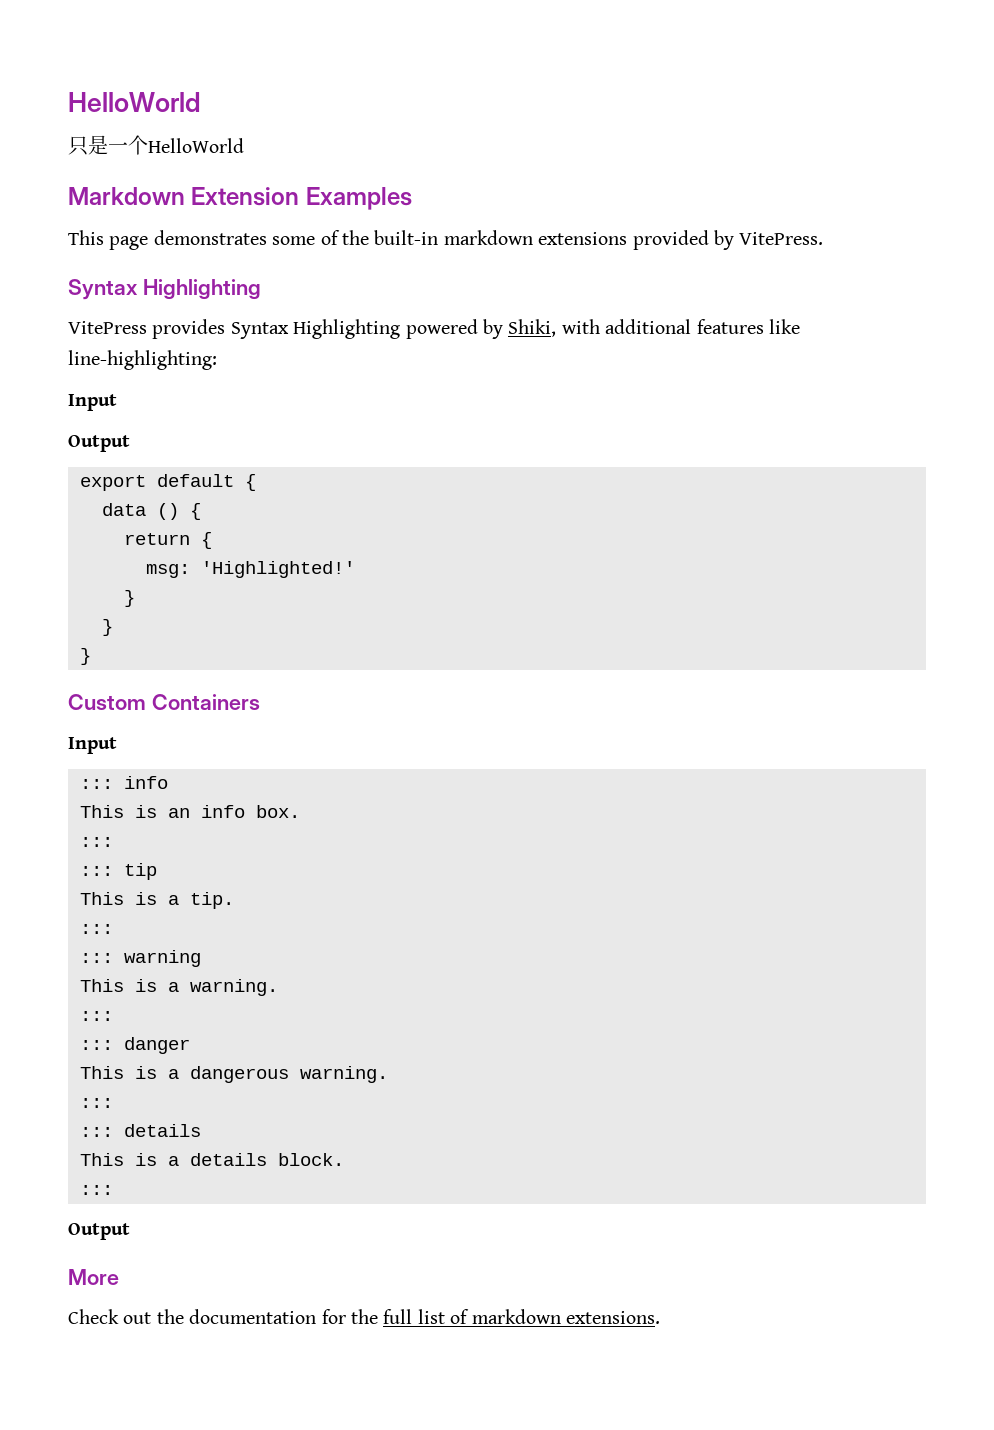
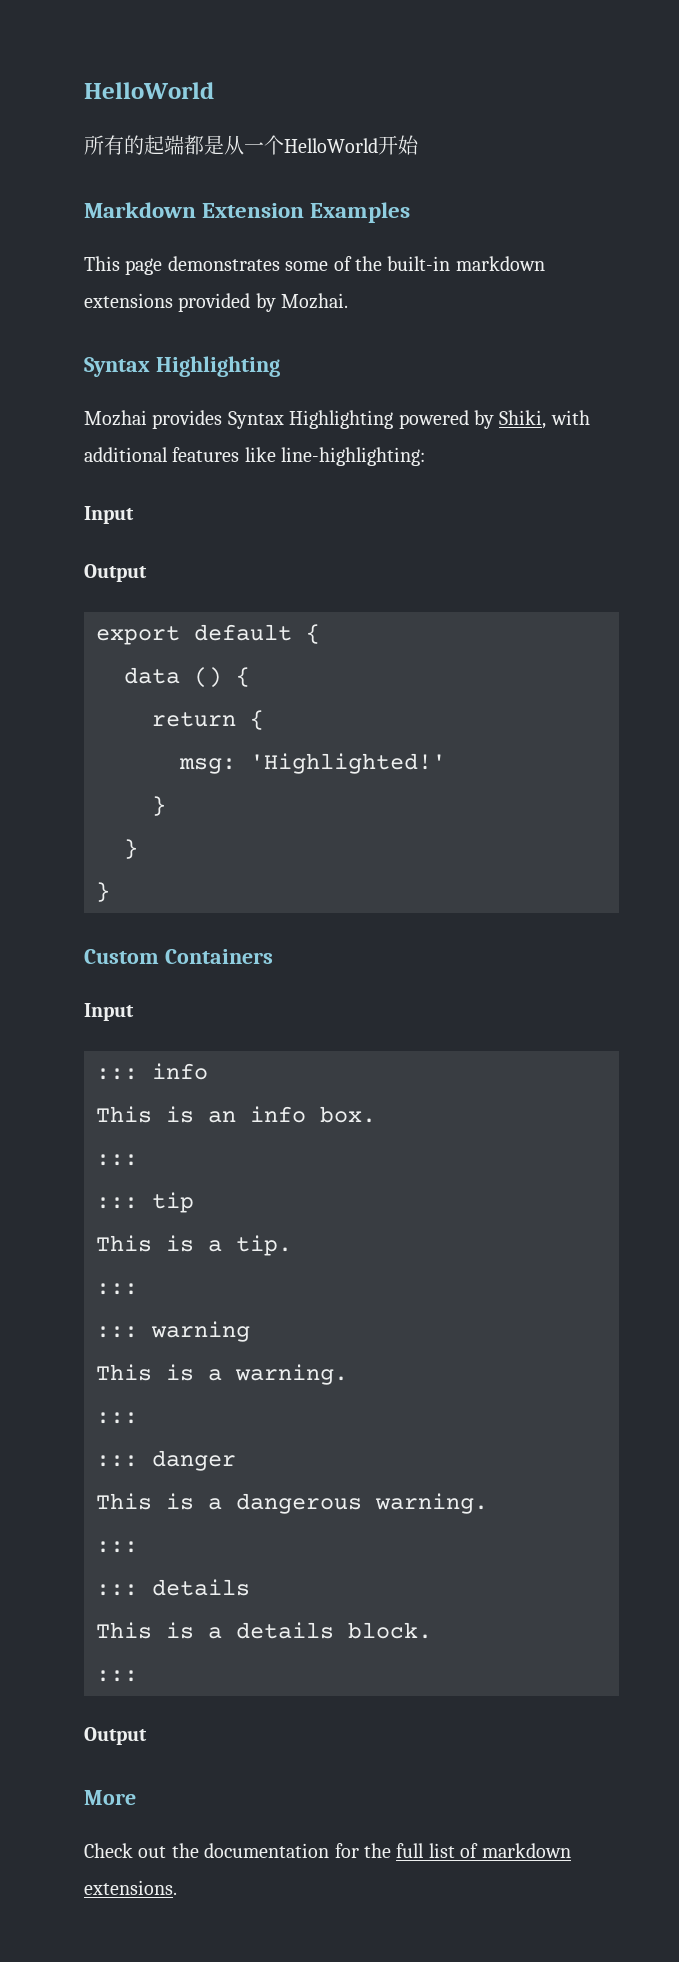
[68,92,201,112] [68,135,108,156] HelloWorld // 只是 -> [84,82,214,99] [84,135,244,155] HelloWorld // 所有的起端都是从
(244, 145) none -> [378,135,419,155] 开始
[739,232,824,245] VitePress. -> [281,293,349,309] Mozhai.
[68,321,147,334] VitePress -> [84,410,147,426] Mozhai

